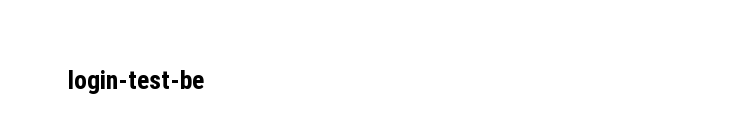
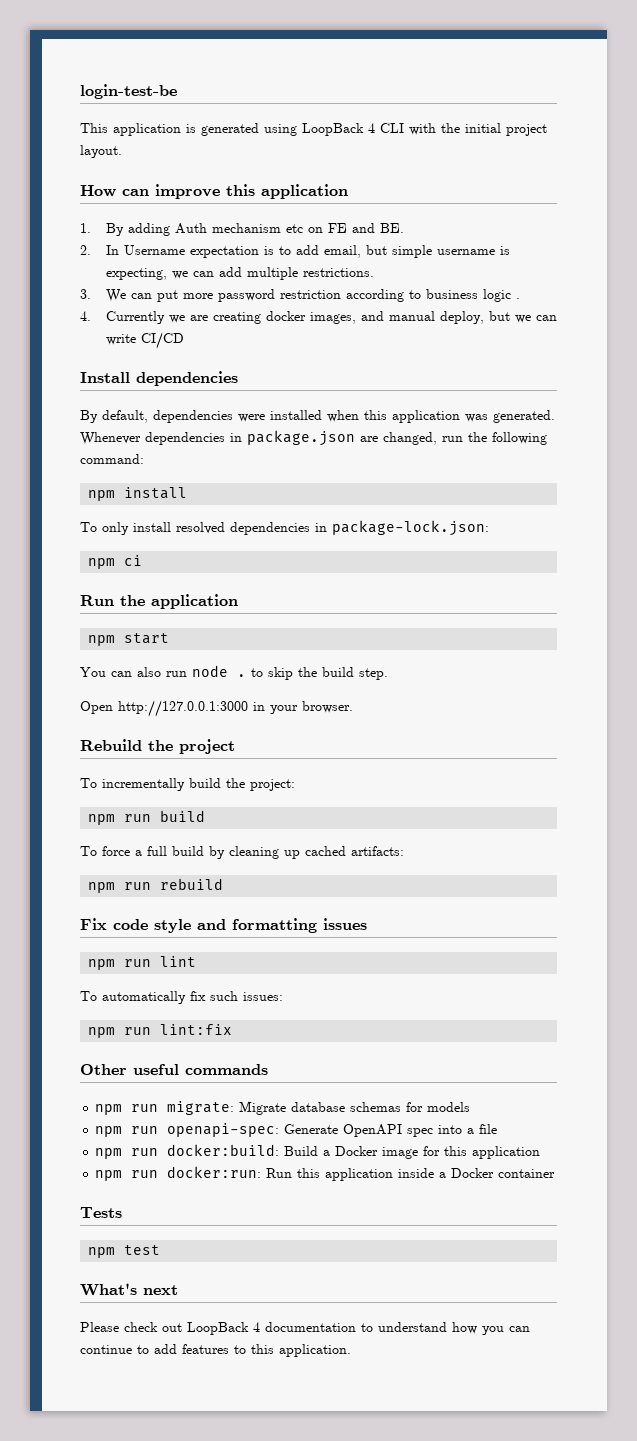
(204, 82) none -> [80,123,547,136] [80,145,122,158] [80,184,348,199] [80,223,404,236] [80,245,510,258] [105,267,374,280] [80,289,520,302] [80,311,557,324] [105,332,184,349] [80,371,238,386] [80,410,555,423] [80,430,547,446] [80,454,144,464] [88,487,188,501] [80,520,489,536] [88,555,143,569] [80,594,238,609] [88,633,170,646] [80,665,388,680] [80,700,353,717] [80,739,235,754] [80,778,295,791] [88,810,206,825] [80,846,404,859] [88,878,224,893] [80,918,367,933] [88,956,197,970] [80,991,283,1004] [88,1024,233,1038] [80,1064,268,1075] [95,1101,471,1115] [95,1123,498,1137] [95,1144,541,1159] [95,1166,556,1181] [80,1207,122,1218] [88,1245,161,1258] [80,1283,178,1296] [80,1322,530,1335] [80,1344,351,1357] // This application is generated using LoopBack 4 CLI with the initial project layout. // How can improve this application // 1. By adding Auth mechanism etc on FE and BE. // 2. In Username expectation is to add email, but simple username is expecting, we can add multiple restrictions. // 3. We can put more password restriction according to business logic . // 4. Currently we are creating docker images, and manual deploy, but we can write CI/CD // Install dependencies // By default, dependencies were installed when this application was generated. Whenever dependencies in package.json are changed, run the following command: // npm install // To only install resolved dependencies in package-lock.json: // npm ci // Run the application // npm start // You can also run node . to skip the build step. // Open http://127.0.0.1:3000 in your browser. // Rebuild the project // To incrementally build the project: // npm run build // To force a full build by cleaning up cached artifacts: // npm run rebuild // Fix code style and formatting issues // npm run lint // To automatically fix such issues: // npm run lint:fix // Other useful commands // npm run migrate: Migrate database schemas for models // npm run openapi-spec: Generate OpenAPI spec into a file // npm run docker:build: Build a Docker image for this application // npm run docker:run: Run this application inside a Docker container // Tests // npm test // What's next // Please check out LoopBack 4 documentation to understand how you can continue to add features to this application.

